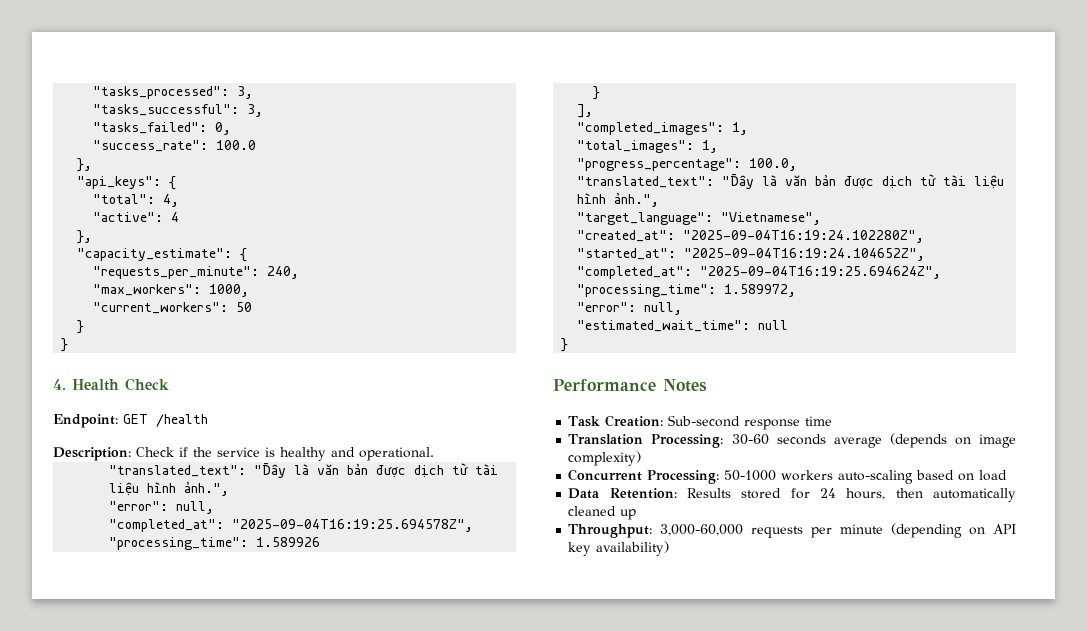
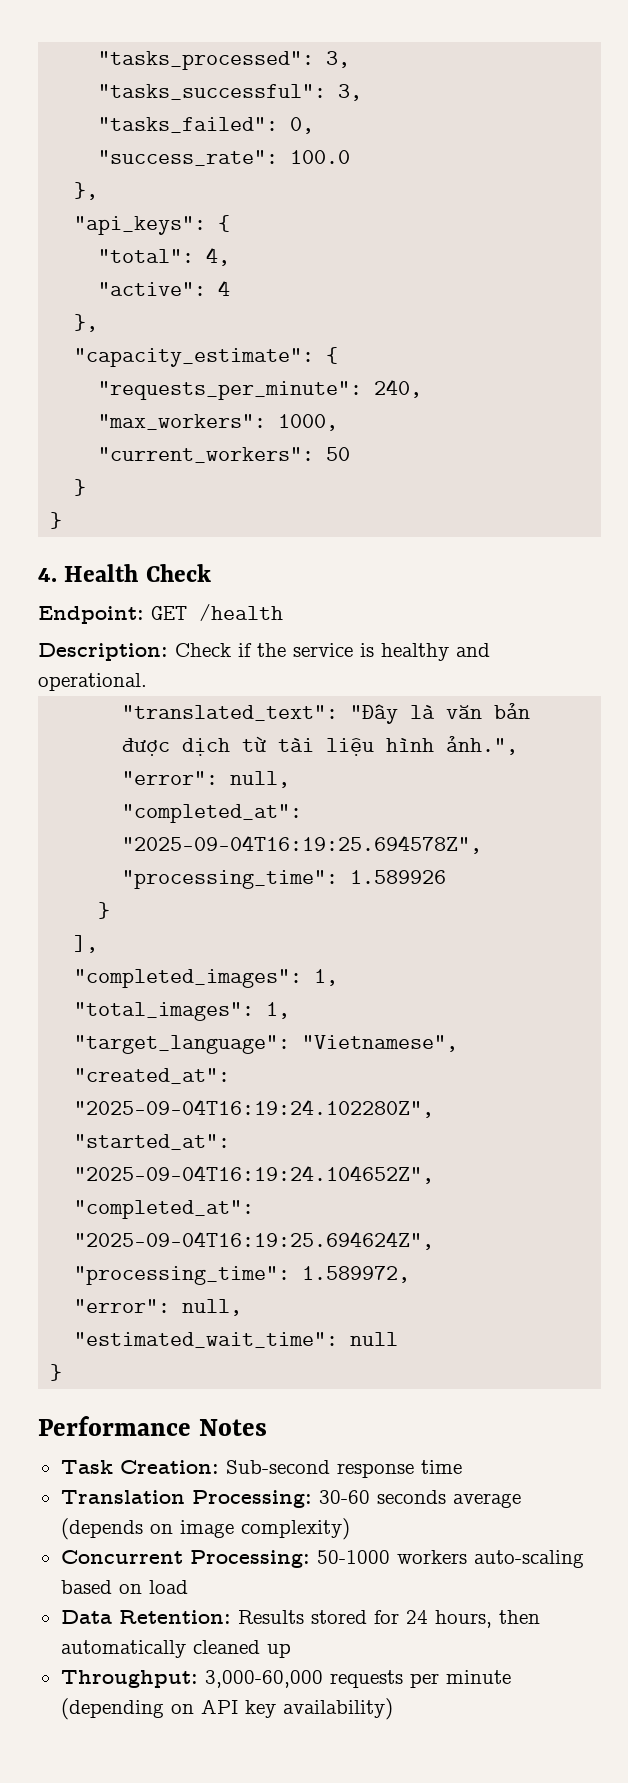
[577,158,798,171] [577,174,1005,189] [577,192,660,207] // "progress_percentage": 100.0, // "translated_text": "Đây là văn bản được dịch từ tài liệu hình ảnh.", -> (291, 1010) none

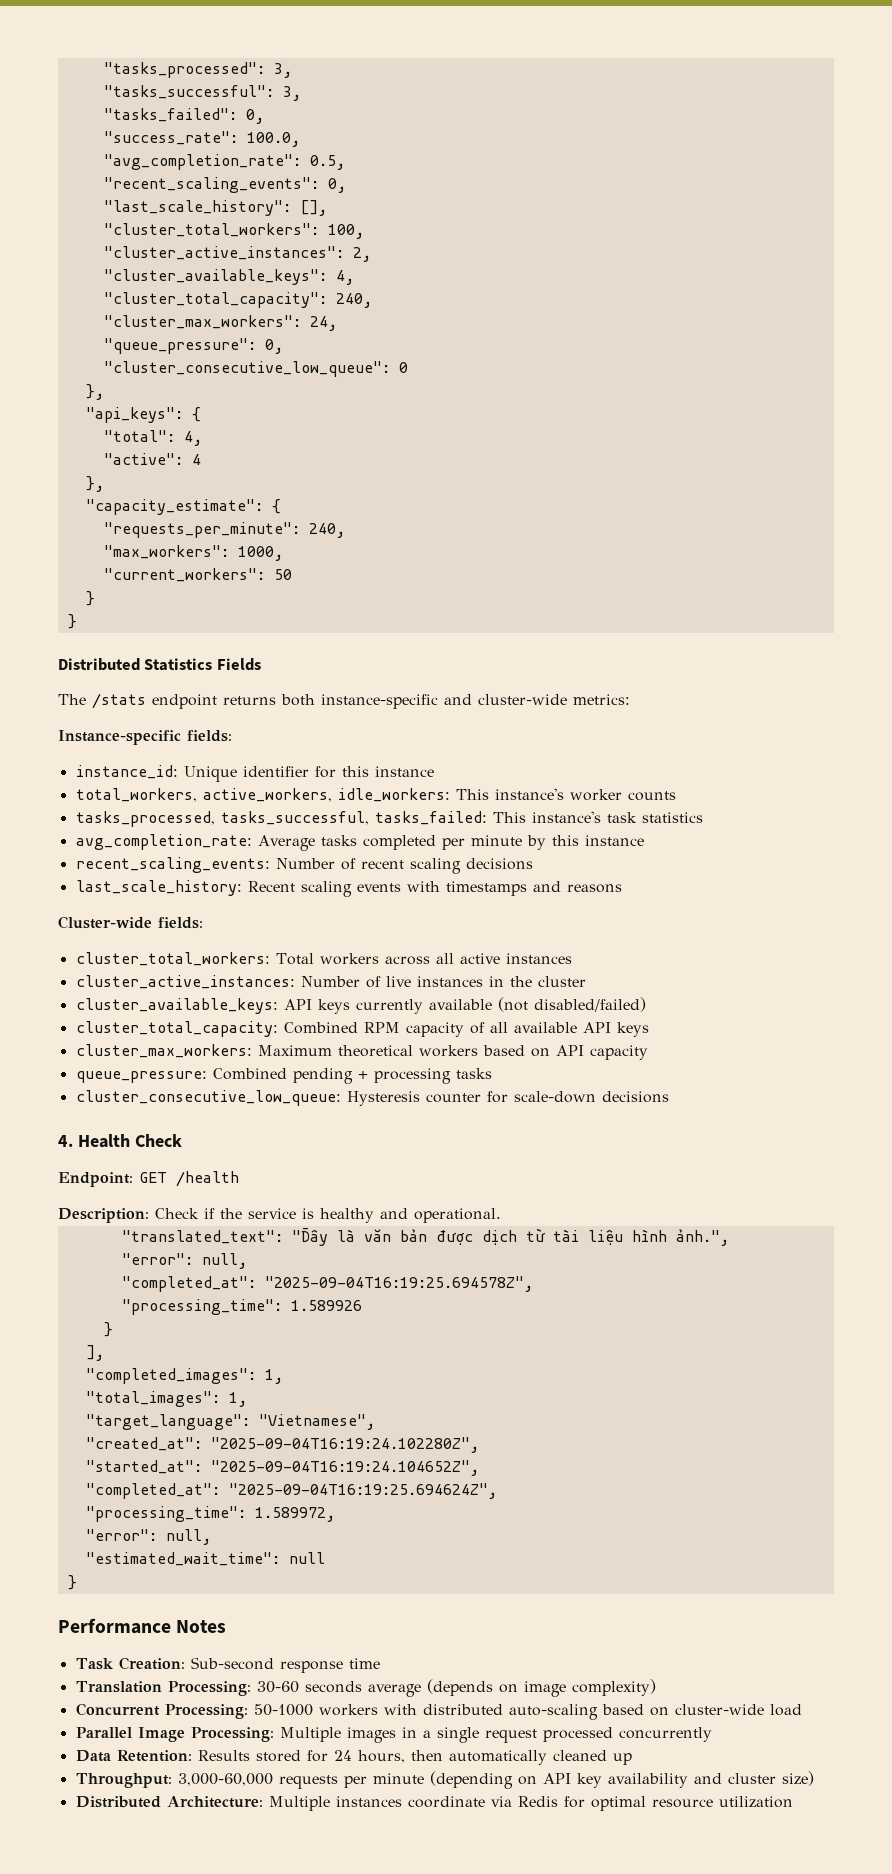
[290,150,351,164] 100.0 -> [246,132,300,147] [103,154,345,170] [103,177,346,193] [103,200,327,216] [103,223,364,239] [103,246,371,262] [103,269,354,285] [103,292,372,308] [103,315,337,331] [103,338,283,354] [103,361,408,377] 100.0, // "avg_completion_rate": 0.5, // "recent_scaling_events": 0, // "last_scale_history": [], // "cluster_total_workers": 100, // "cluster_active_instances": 2, // "cluster_available_keys": 4, // "cluster_total_capacity": 240, // "cluster_max_workers": 24, // "queue_pressure": 0, // "cluster_consecutive_low_queue": 0
(63, 520) none -> [58,658,261,671] [58,693,630,709] [58,730,232,745] [75,765,434,782] [75,788,676,802] [75,811,703,827] [75,834,644,851] [75,857,533,874] [75,880,622,897] [58,916,203,929] [75,952,572,966] [75,975,586,989] [75,997,646,1014] [75,1021,649,1037] [75,1044,648,1060] [75,1068,492,1084] [75,1090,669,1106] // Distributed Statistics Fields // The /stats endpoint returns both instance-specific and cluster-wide metrics: // Instance-specific fields: // instance_id: Unique identifier for this instance // total_workers, active_workers, idle_workers: This instance's worker counts // tasks_processed, tasks_successful, tasks_failed: This instance's task statistics // avg_completion_rate: Average tasks completed per minute by this instance // recent_scaling_events: Number of recent scaling decisions // last_scale_history: Recent scaling events with timestamps and reasons // Cluster-wide fields: // cluster_total_workers: Total workers across all active instances // cluster_active_instances: Number of live instances in the cluster // cluster_available_keys: API keys currently available (not disabled/failed) // cluster_total_capacity: Combined RPM capacity of all available API keys // cluster_max_workers: Maximum theoretical workers based on API capacity // queue_pressure: Combined pending + processing tasks // cluster_consecutive_low_queue: Hysteresis counter for scale-down decisions
(467, 1557) none -> [383,1704,503,1715] with distributed
(142, 1589) none -> [674,1704,764,1715] cluster-wide
(188, 1587) none -> [75,1727,712,1743] // Parallel Image Processing: Multiple images in a single request processed concurrently
[282,1698,393,1720] availability) -> [607,1771,814,1788] [75,1796,793,1811] availability and cluster size) // Distributed Architecture: Multiple instances coordinate via Redis for optimal resource utilization

